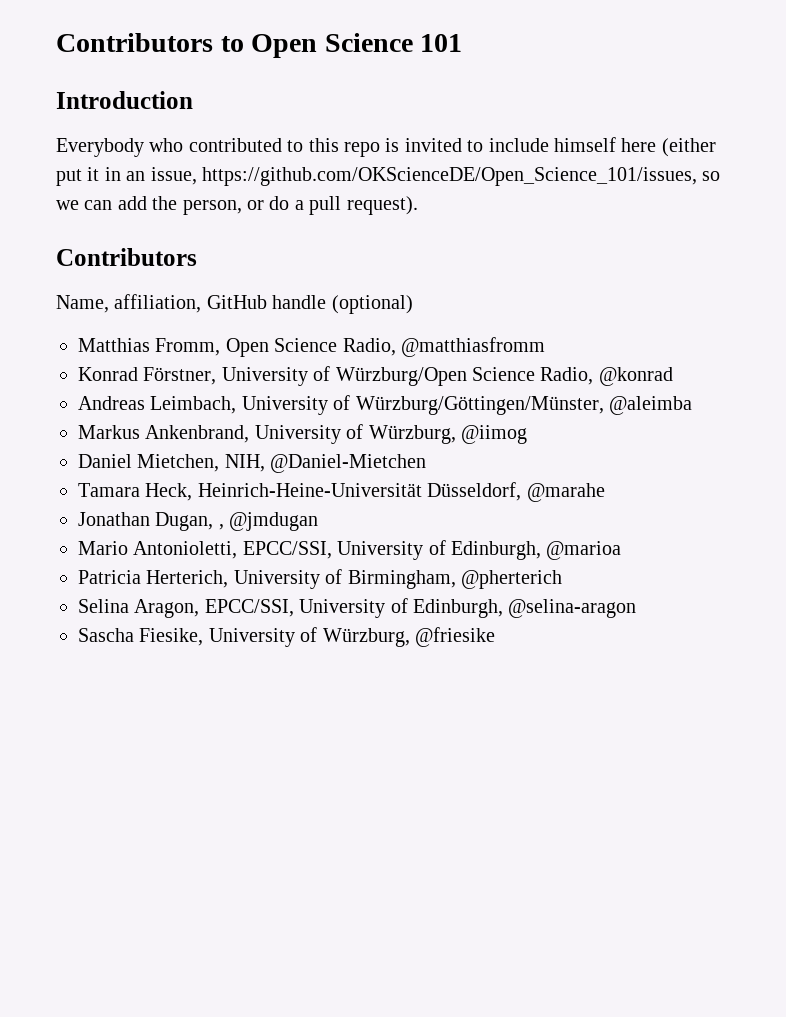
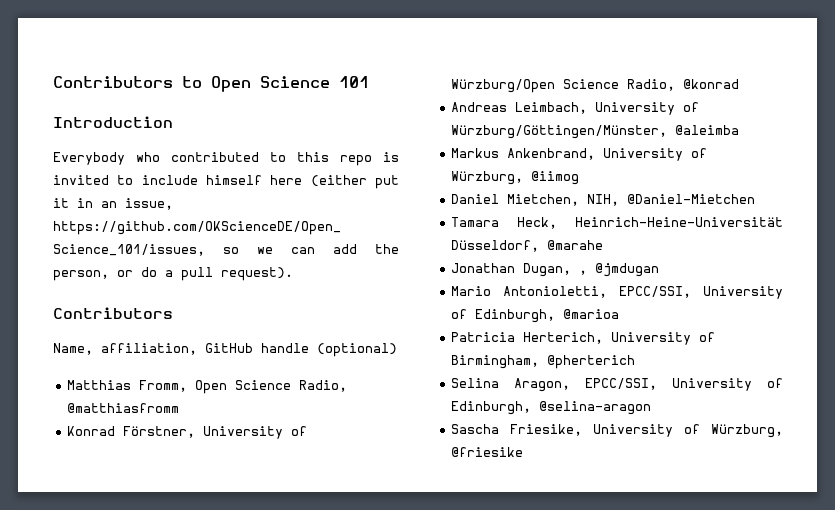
[139,628,204,646] Fiesike, -> [510,424,583,436] Friesike,

